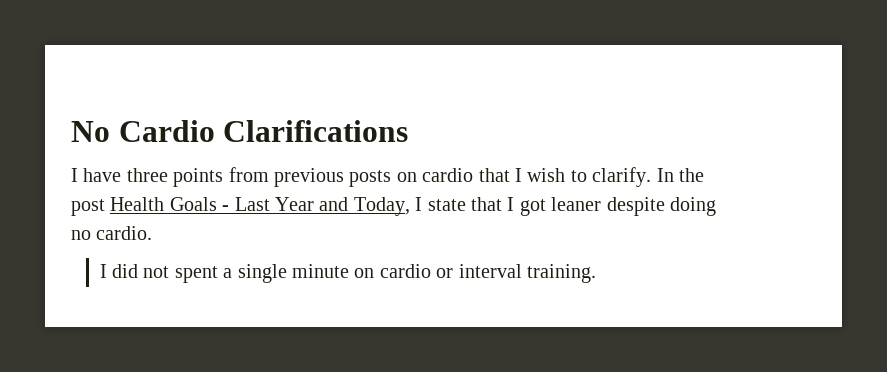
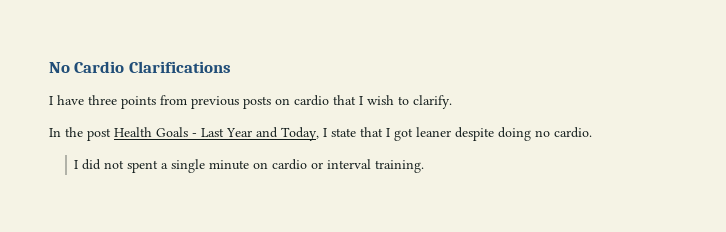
(652, 177) none -> (452, 102) //

